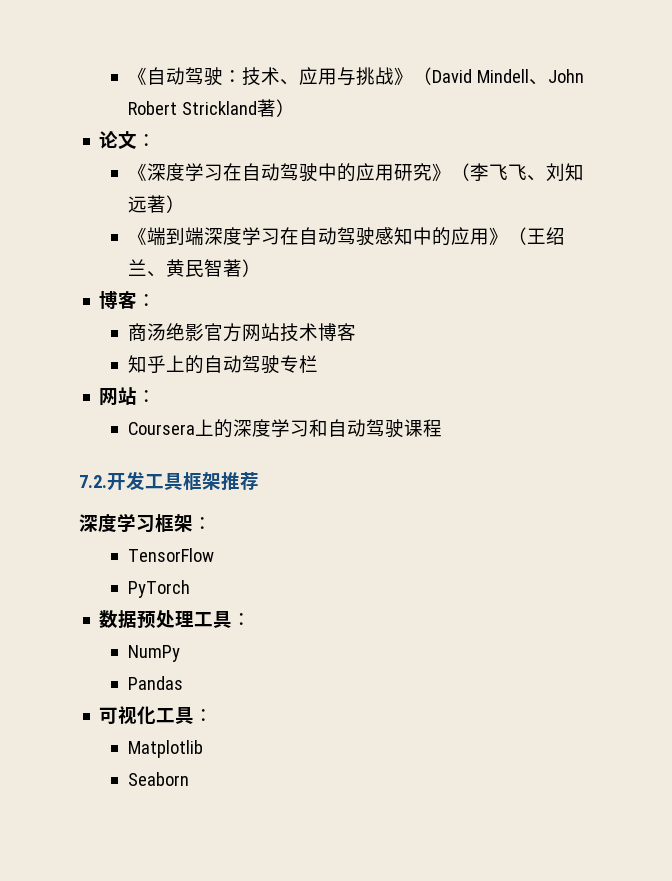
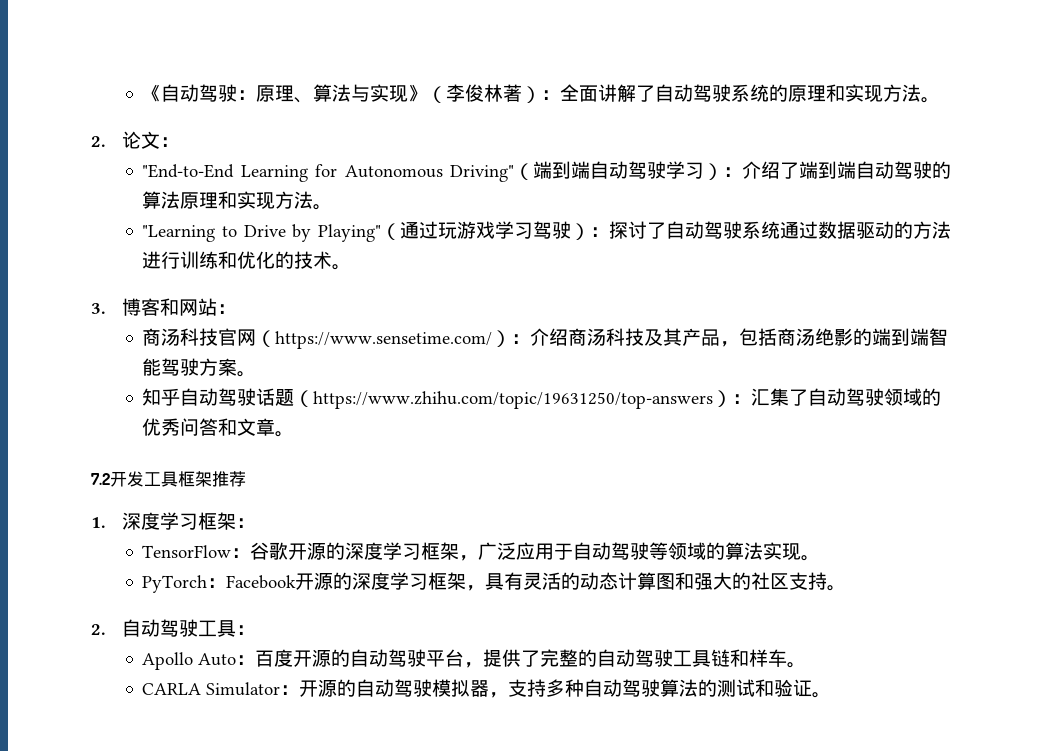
[242,67,584,86] [128,99,295,117] [99,131,157,149] [128,163,585,182] [128,195,186,213] [128,227,566,246] [128,259,262,278] [99,291,157,309] [128,323,357,342] 技术、应用与挑战》（David Mindell、John Robert Strickland著） // 论文： // 《深度学习在自动驾驶中的应用研究》（李飞飞、刘知远著） // 《端到端深度学习在自动驾驶感知中的应用》（王绍兰、黄民智著） // 博客： // 商汤绝影官方网站技术博客 -> [256,84,941,103] [91,131,180,149] [142,161,951,182] [142,191,333,210] [142,221,951,242] [142,251,352,270] [91,298,237,316] [142,328,949,349] [142,358,257,377] 原理、算法与实现》（李俊林著）：全面讲解了自动驾驶系统的原理和实现方法。 // 2.论文： // "End-to-End Learning for Autonomous Driving"（端到端自动驾驶学习）：介绍了端到端自动驾驶的算法原理和实现方法。 // "Learning to Drive by Playing"（通过玩游戏学习驾驶）：探讨了自动驾驶系统通过数据驱动的方法进行训练和优化的技术。 // 3.博客和网站： // 商汤科技官网（https://www.sensetime.com/）：介绍商汤科技及其产品，包括商汤绝影的端到端智能驾驶方案。
[166,355,319,374] [99,387,157,406] [128,419,443,438] [79,475,107,488] 上的自动驾驶专栏 // 网站： // Coursera上的深度学习和自动驾驶课程 // 7.2. -> [180,388,942,409] [142,418,295,437] [91,473,110,485] 自动驾驶话题（https://www.zhihu.com/topic/19631250/top-answers）：汇集了自动驾驶领域的优秀问答和文章。 // 7.2
(259, 481) none -> [91,517,106,528] 1.
[128,580,191,598] [99,610,252,629] [128,645,181,662] [128,676,184,690] [99,706,214,725] [128,740,204,758] [128,772,190,786] // PyTorch // 数据预处理工具： // NumPy // Pandas // 可视化工具： // Matplotlib // Seaborn -> [231,542,821,561] [142,572,847,593] [91,619,256,637] [142,649,807,670] [142,679,832,698] ：谷歌开源的深度学习框架，广泛应用于自动驾驶等领域的算法实现。 // PyTorch：Facebook开源的深度学习框架，具有灵活的动态计算图和强大的社区支持。 // 2.自动驾驶工具： // Apollo Auto：百度开源的自动驾驶平台，提供了完整的自动驾驶工具链和样车。 // CARLA Simulator：开源的自动驾驶模拟器，支持多种自动驾驶算法的测试和验证。

